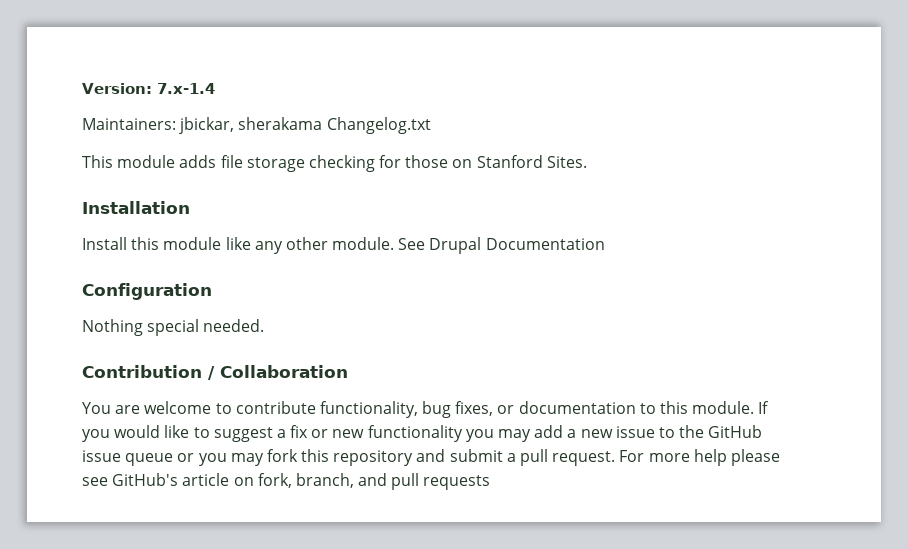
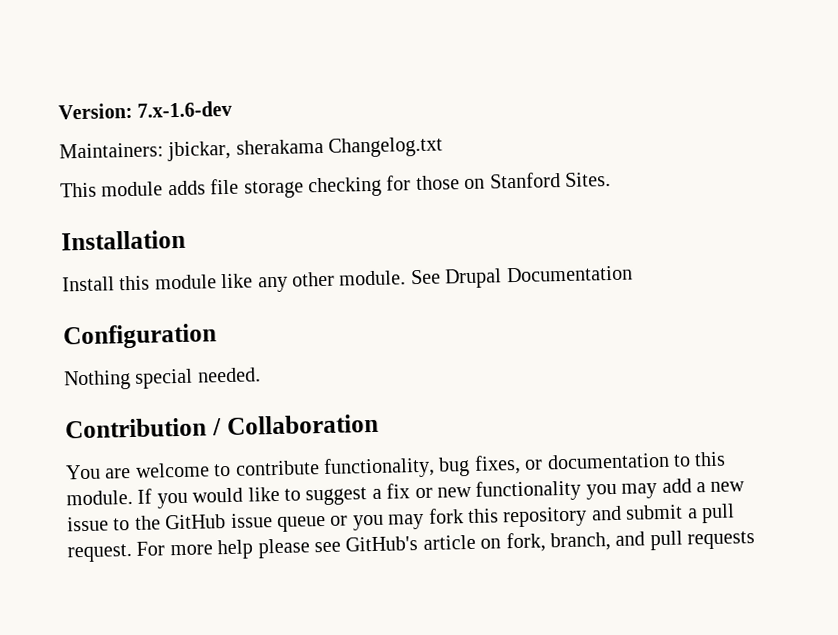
[157,83,215,94] 7.x-1.4 -> [137,100,233,118] 7.x-1.6-dev

